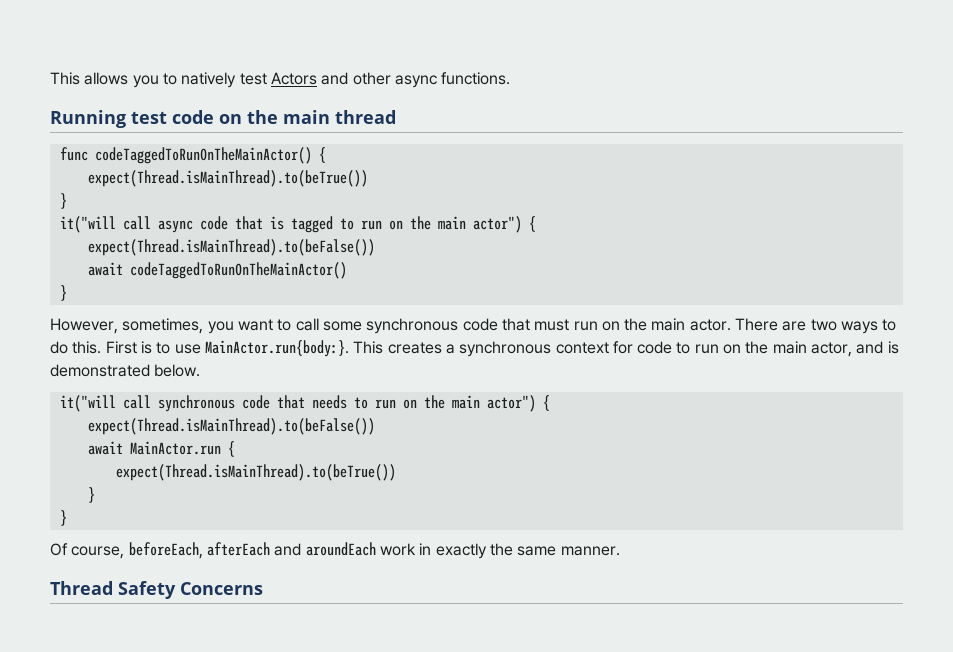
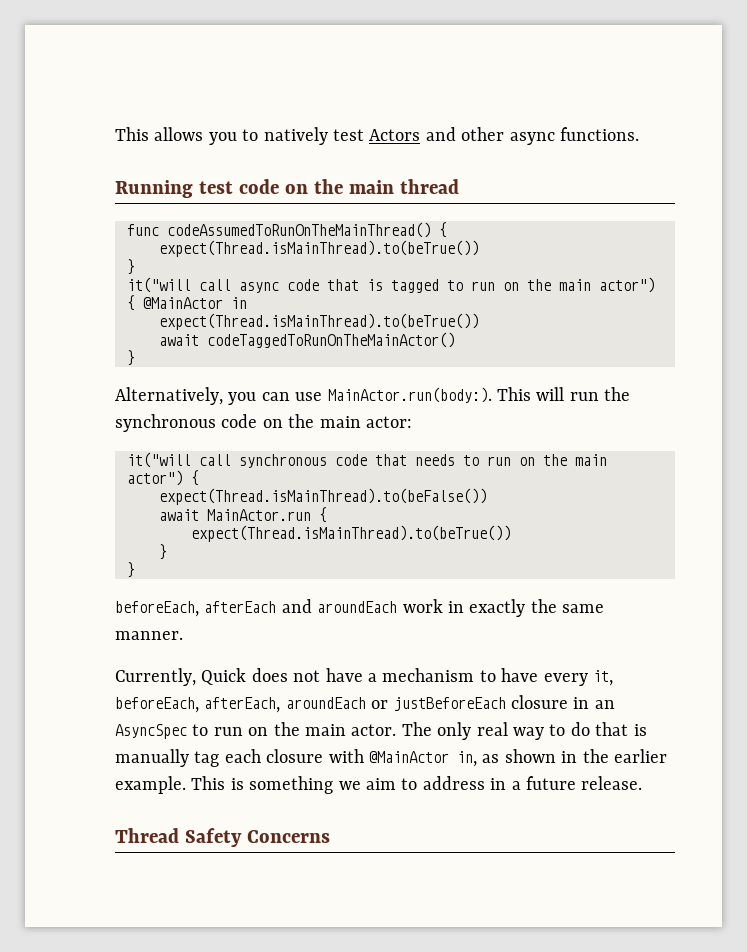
[94,147,312,164] codeTaggedToRunOnTheMainActor() -> [167,222,431,238] codeAssumedToRunOnTheMainThread()
[87,239,375,256] // expect(Thread.isMainThread).to(beFalse()) -> [143,297,247,309] [159,313,479,330] @MainActor in // expect(Thread.isMainThread).to(beTrue())
[50,318,897,334] [50,340,899,357] [50,364,201,377] However, sometimes, you want to call some synchronous code that must run on the main actor. There are two ways to do this. First is to use MainActor.run{body:}. This creates a synchronous context for code to run on the main actor, and is demonstrated below. -> [115,387,631,405] [115,414,412,432] Alternatively, you can use MainActor.run(body:). This will run the synchronous code on the main actor:
[50,543,125,559] Of course, -> (135, 570) none
(620, 551) none -> [115,668,613,686] [115,695,615,713] [115,722,647,740] [115,749,667,767] [115,776,643,794] // Currently, Quick does not have a mechanism to have every it, beforeEach, afterEach, aroundEach or justBeforeEach closure in an AsyncSpec to run on the main actor. The only real way to do that is manually tag each closure with @MainActor in, as shown in the earlier example. This is something we aim to address in a future release.

